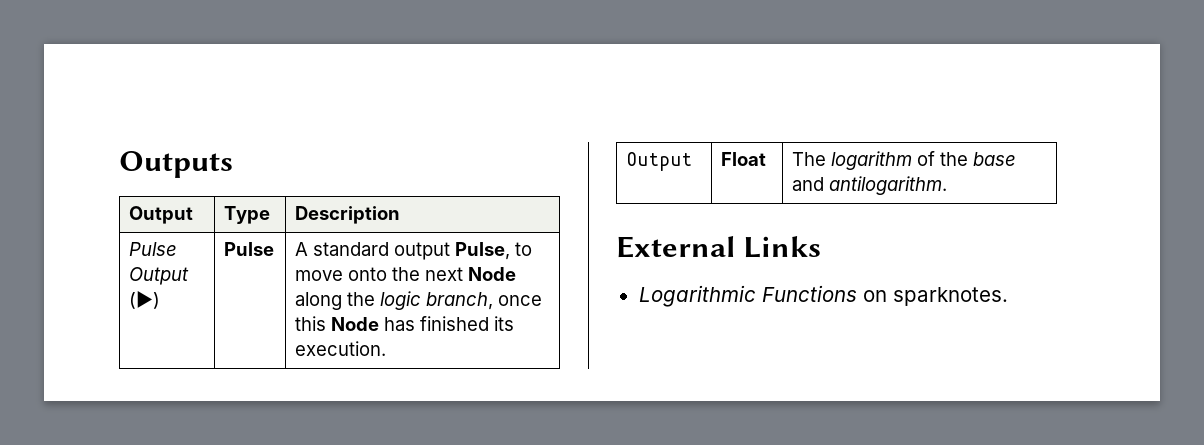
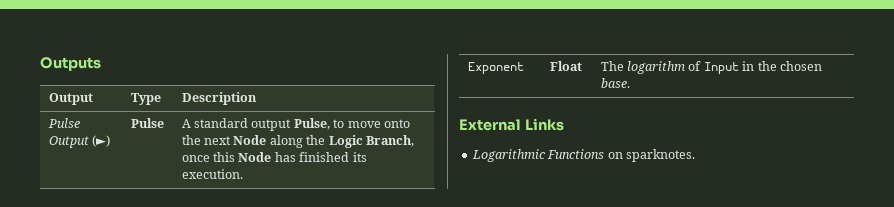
[380,291,494,310] logic branch, -> [328,135,414,148] Logic Branch,
[626,152,693,171] Output -> [467,62,524,74] Exponent
[940,152,1017,166] [792,176,948,195] the base and antilogarithm. -> [703,61,822,74] [600,78,630,88] Input in the chosen base.

